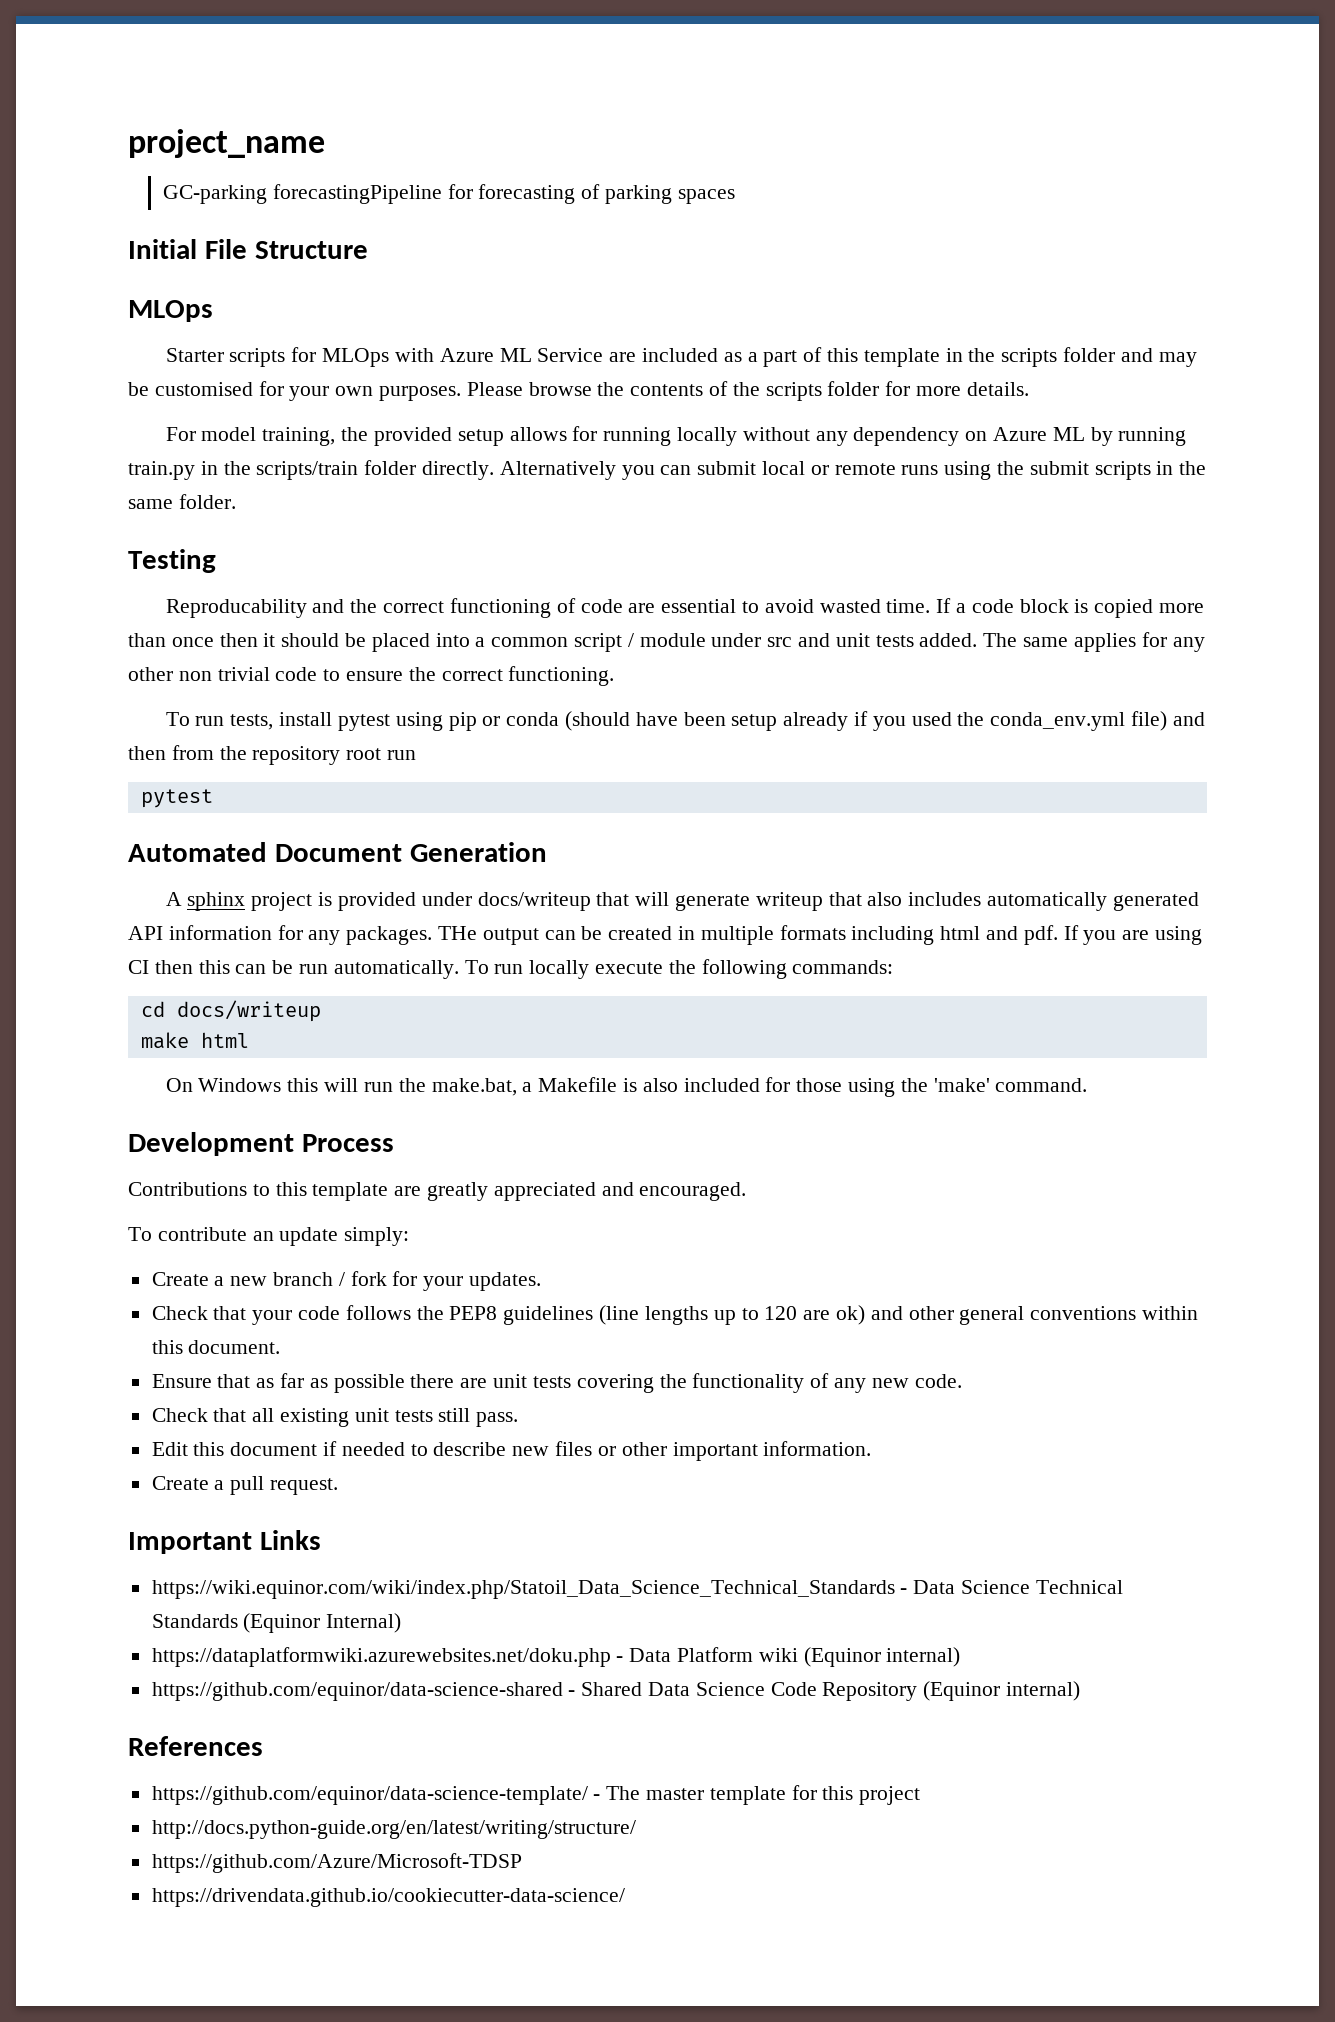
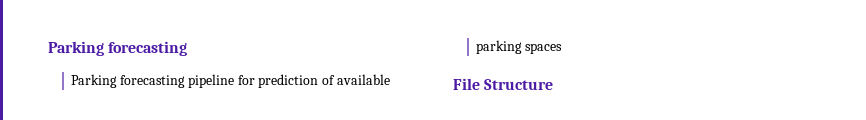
[128,129,325,158] [162,184,601,204] project_name // GC-parking forecastingPipeline for forecasting of -> [48,41,188,56] [71,74,391,88] Parking forecasting // Parking forecasting pipeline for prediction of available
[128,239,197,259] Initial -> (563, 48) none
[128,300,213,322] [165,347,1197,367] [128,381,1029,401] [165,426,1187,446] [128,460,1207,480] [128,494,236,509] [128,549,216,573] [165,598,1204,618] [128,632,1205,652] [128,666,615,686] [165,711,1205,731] [128,745,417,765] [140,789,213,808] [128,842,547,862] [165,892,1199,911] [128,925,1203,945] [128,959,894,979] [140,1000,321,1022] [140,1032,249,1049] [165,1077,1088,1097] [128,1132,394,1156] [128,1182,747,1201] [128,1227,410,1246] [151,1271,542,1291] [151,1305,1198,1325] [151,1340,281,1354] [151,1373,962,1393] [151,1408,519,1427] [151,1441,872,1461] [151,1476,339,1495] [128,1530,321,1554] [151,1580,1123,1599] [151,1613,402,1633] [151,1647,961,1667] [151,1681,1081,1701] [128,1736,263,1756] [151,1785,921,1805] [151,1820,636,1839] [151,1853,522,1873] [151,1888,625,1907] // MLOps // Starter scripts for MLOps with Azure ML Service are included as a part of this template in the scripts folder and may be customised for your own purposes. Please browse the contents of the scripts folder for more details. // For model training, the provided setup allows for running locally without any dependency on Azure ML by running train.py in the scripts/train folder directly. Alternatively you can submit local or remote runs using the submit scripts in the same folder. // Testing // Reproducability and the correct functioning of code are essential to avoid wasted time. If a code block is copied more than once then it should be placed into a common script / module under src and unit tests added. The same applies for any other non trivial code to ensure the correct functioning. // To run tests, install pytest using pip or conda (should have been setup already if you used the conda_env.yml file) and then from the repository root run // pytest // Automated Document Generation // A sphinx project is provided under docs/writeup that will generate writeup that also includes automatically generated API information for any packages. THe output can be created in multiple formats including html and pdf. If you are using CI then this can be run automatically. To run locally execute the following commands: // cd docs/writeup // make html // On Windows this will run the make.bat, a Makefile is also included for those using the 'make' command. // Development Process // Contributions to this template are greatly appreciated and encouraged. // To contribute an update simply: // Create a new branch / fork for your updates. // Check that your code follows the PEP8 guidelines (line lengths up to 120 are ok) and other general conventions within this document. // Ensure that as far as possible there are unit tests covering the functionality of any new code. // Check that all existing unit tests still pass. // Edit this document if needed to describe new files or other important information. // Create a pull request. // Important Links // https://wiki.equinor.com/wiki/index.php/Statoil_Data_Science_Technical_Standards - Data Science Technical Standards (Equinor Internal) // https://dataplatformwiki.azurewebsites.net/doku.php - Data Platform wiki (Equinor internal) // https://github.com/equinor/data-science-shared - Shared Data Science Code Repository (Equinor internal) // References // https://github.com/equinor/data-science-template/ - The master template for this project // http://docs.python-guide.org/en/latest/writing/structure/ // https://github.com/Azure/Microsoft-TDSP // https://drivendata.github.io/cookiecutter-data-science/ -> (554, 84) none

